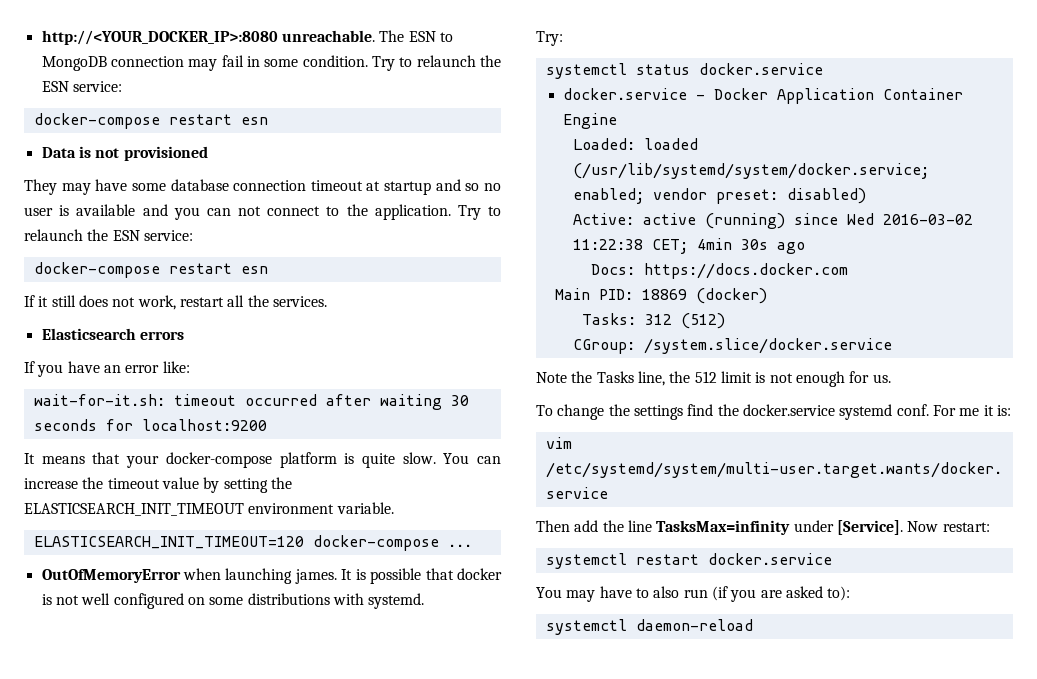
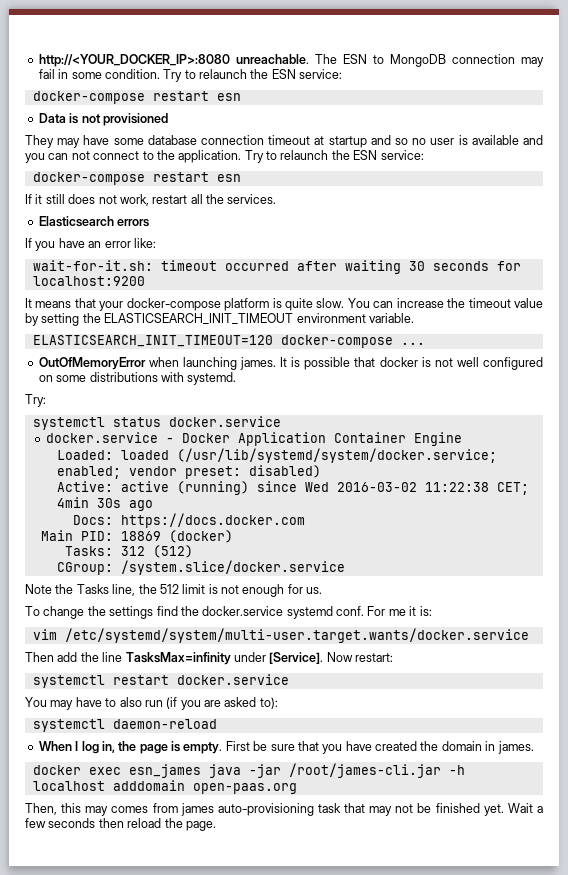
(753, 625) none -> [38,741,534,754] [32,763,465,778] [32,780,297,794] [25,803,543,816] [25,818,216,831] // When I log in, the page is empty. First be sure that you have created the domain in james. // docker exec esn_james java -jar /root/james-cli.jar -h localhost adddomain open-paas.org // Then, this may comes from james auto-provisioning task that may not be finished yet. Wait a few seconds then reload the page.

